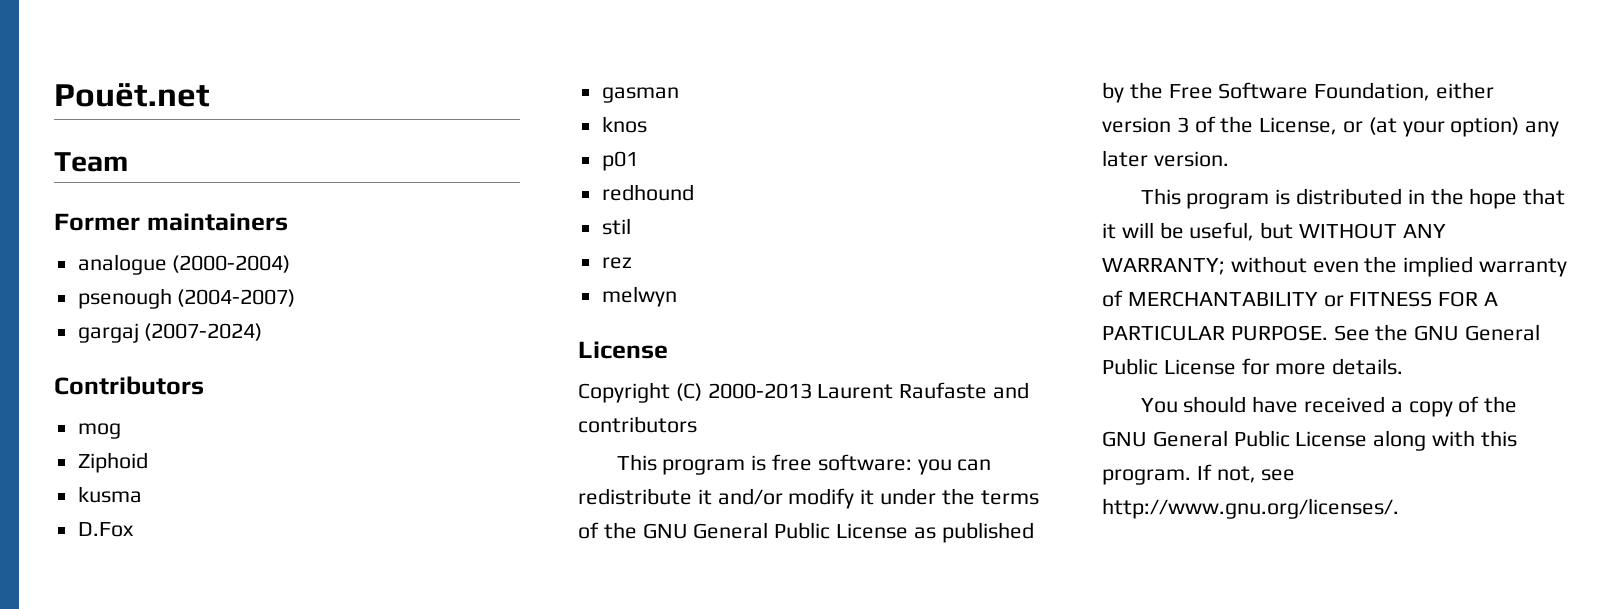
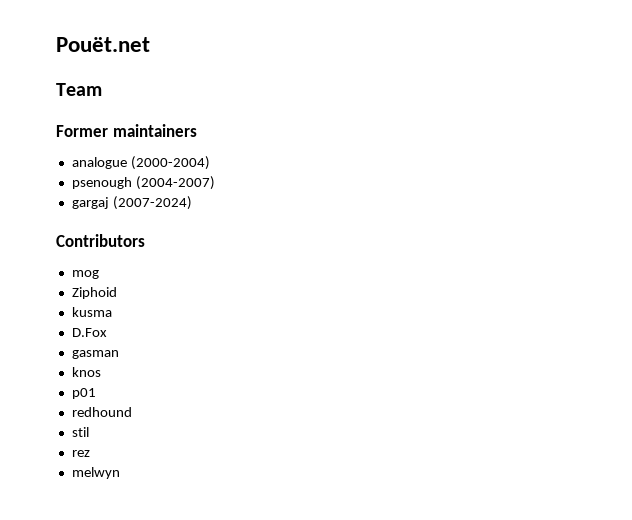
[578,341,668,359] [578,382,1030,403] [578,416,697,433] [616,454,992,475] [578,488,1039,509] [578,522,1034,543] [1102,82,1495,103] [1102,116,1560,137] [1102,150,1229,167] [1140,188,1566,209] [1102,222,1446,241] [1102,256,1568,277] [1102,290,1499,307] [1102,324,1541,341] [1102,358,1404,375] [1140,396,1518,417] [1102,430,1517,451] [1102,464,1296,485] [1102,498,1399,519] // License // Copyright (C) 2000-2013 Laurent Raufaste and contributors // This program is free software: you can redistribute it and/or modify it under the terms of the GNU General Public License as published by the Free Software Foundation, either version 3 of the License, or (at your option) any later version. // This program is distributed in the hope that it will be useful, but WITHOUT ANY WARRANTY; without even the implied warranty of MERCHANTABILITY or FITNESS FOR A PARTICULAR PURPOSE. See the GNU General Public License for more details. // You should have received a copy of the GNU General Public License along with this program. If not, see http://www.gnu.org/licenses/. -> (120, 473) none

